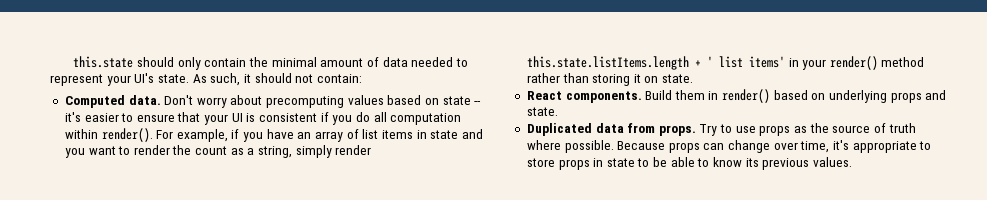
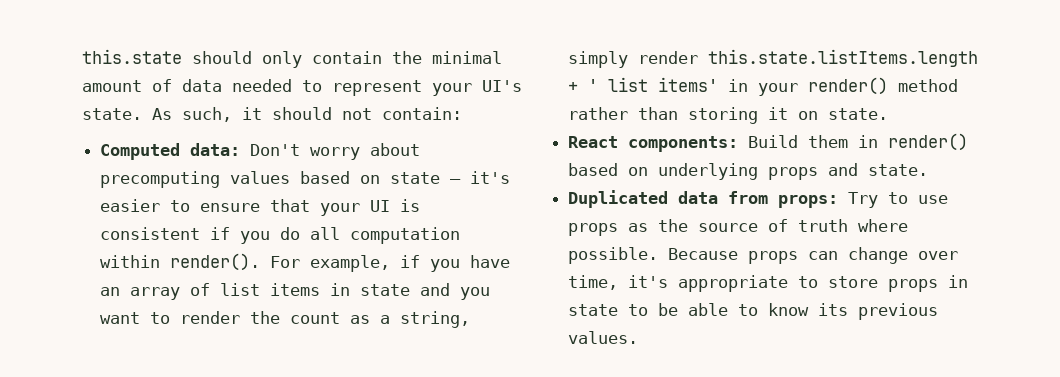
[128,95,161,105] data. -> [190,143,241,156] data:
[474,101,482,105] -- -> [450,179,462,184] —
[565,91,642,103] components. -> [628,136,739,152] components:
[658,125,696,136] props. -> [778,195,839,208] props:

